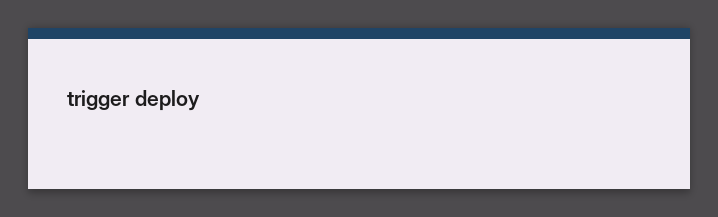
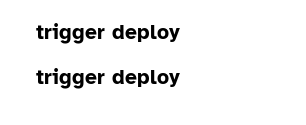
[67,90,200,111] trigger deploy -> [36,23,180,44] [36,68,180,89] trigger deploy // trigger deploy

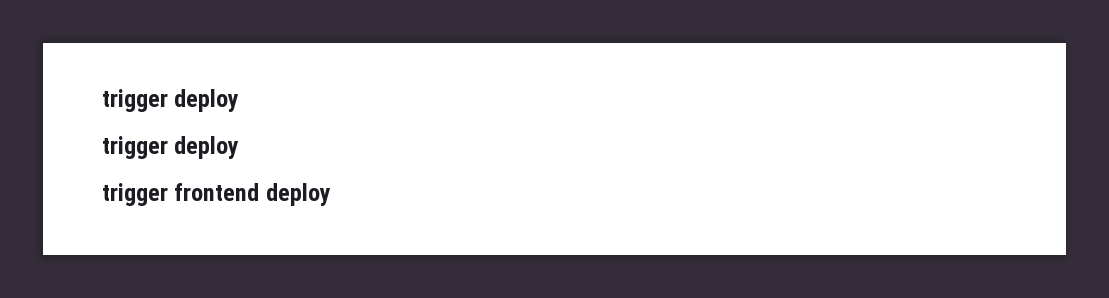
(180, 78) none -> [102,183,331,206] // trigger frontend deploy

